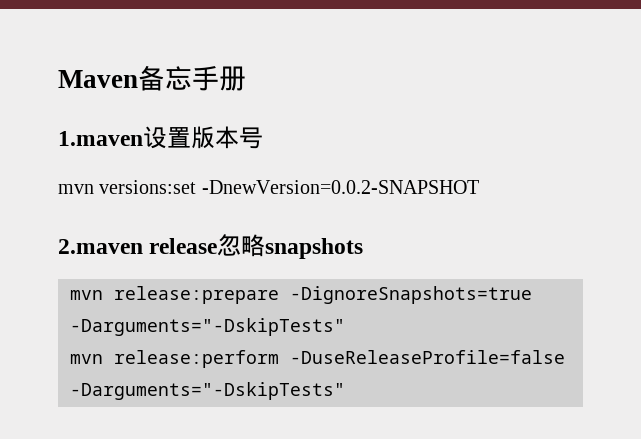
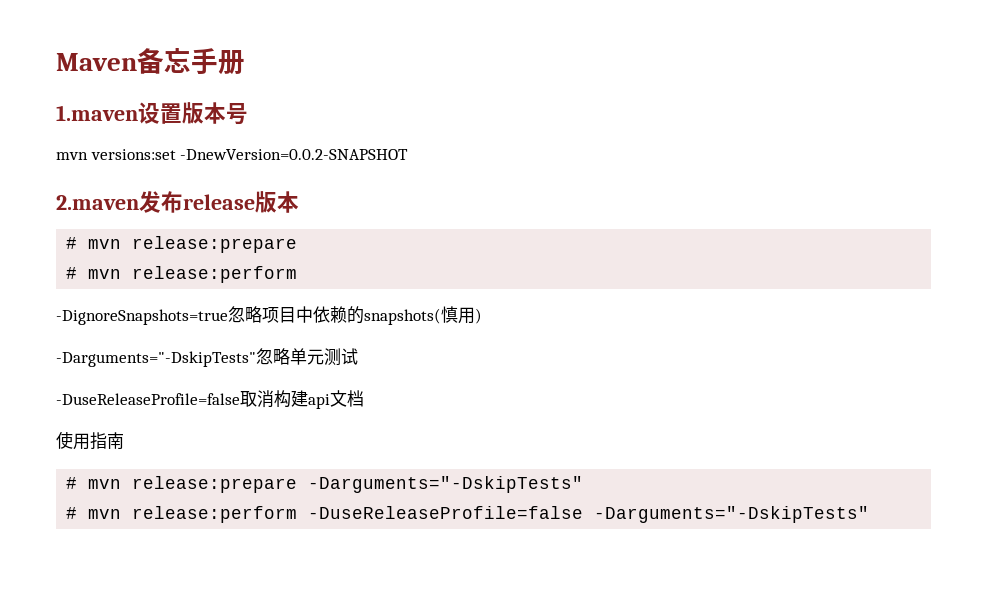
[149,234,364,259] [70,286,532,304] release忽略snapshots // mvn release:prepare -DignoreSnapshots=true -> [139,191,299,213] [66,236,298,253] [66,266,298,283] [56,306,482,325] [56,348,358,367] [56,390,364,409] [56,431,124,450] [66,476,298,493] 发布release版本 // # mvn release:prepare // # mvn release:perform // -DignoreSnapshots=true忽略项目中依赖的snapshots(慎用) // -Darguments="-DskipTests"忽略单元测试 // -DuseReleaseProfile=false取消构建api文档 // 使用指南 // # mvn release:prepare
(345, 327) none -> [66,507,78,519] #

